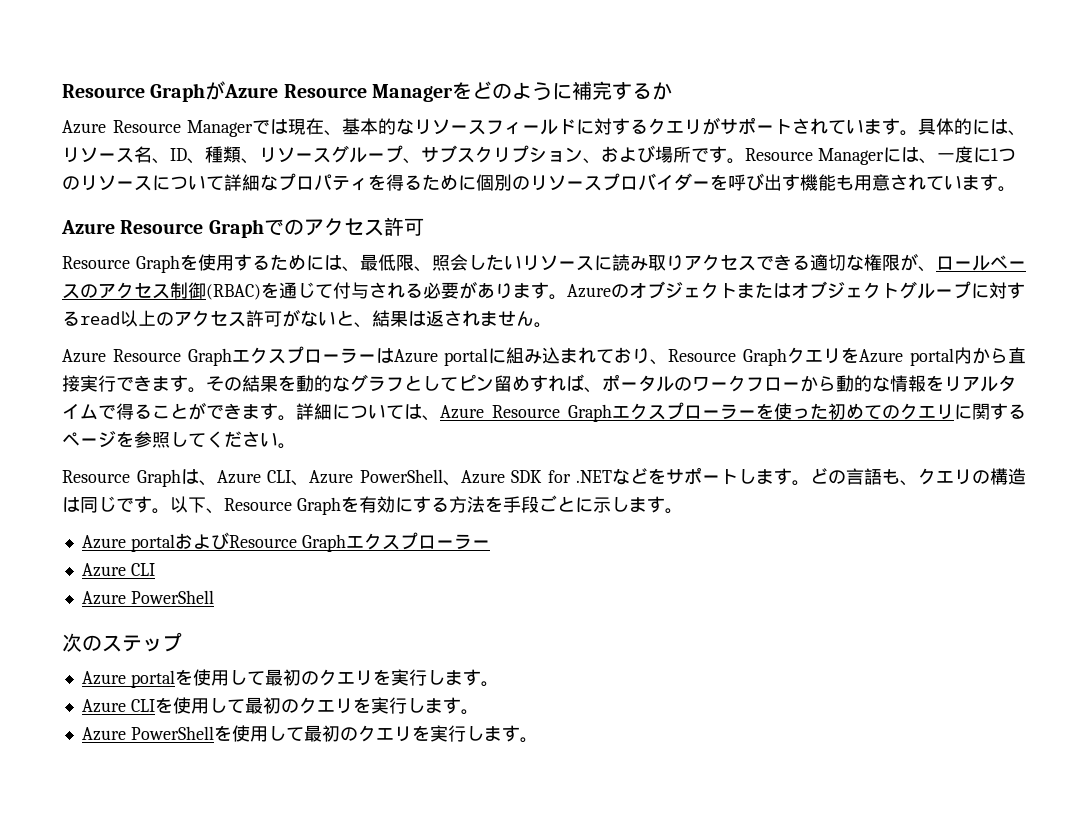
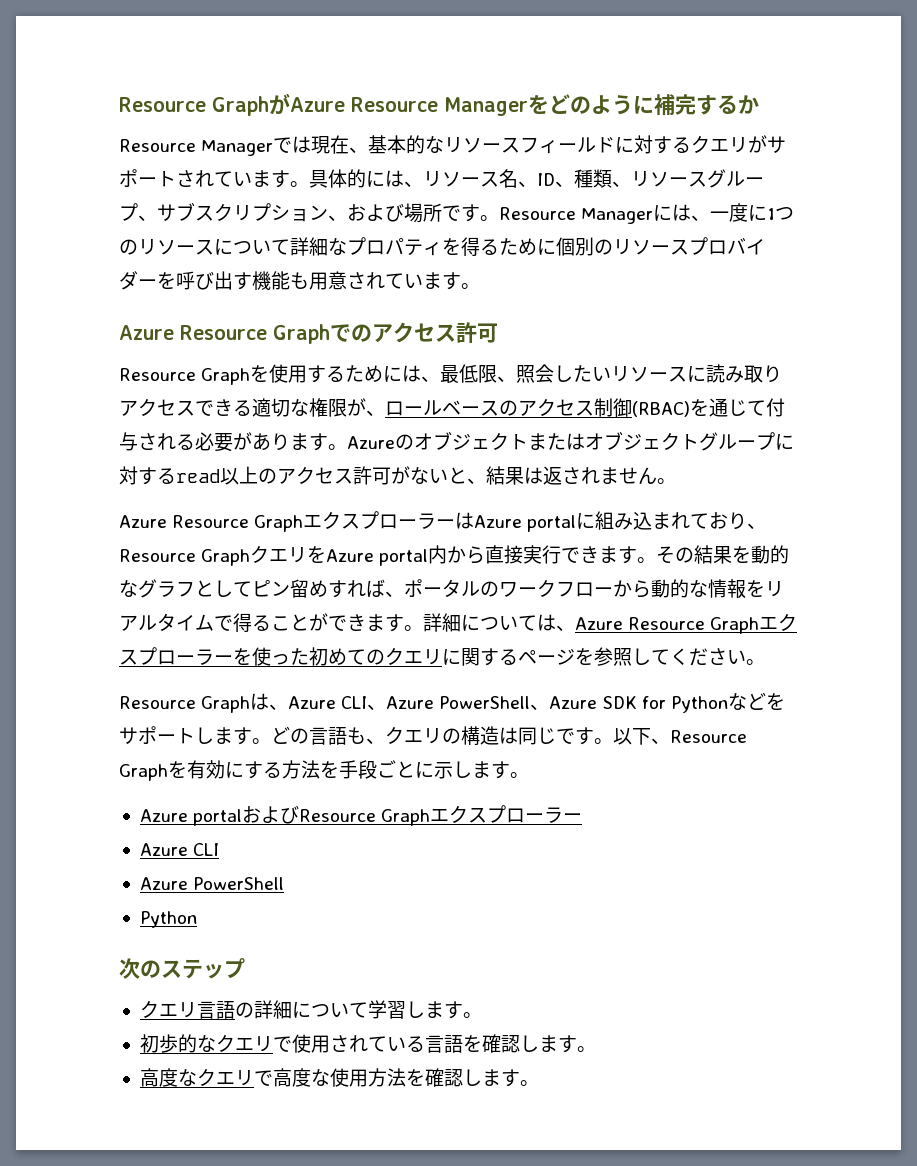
[62,120,106,134] Azure -> (759, 104) none
[576,470,612,483] .NET -> [670,696,728,713] Python
(214, 597) none -> [139,911,197,928] // Python
[81,669,499,688] [81,697,479,715] [81,725,466,742] Azure portalを使用して最初のクエリを実行します。 // Azure CLIを使用して最初のクエリを実行します。 // Azure PowerShellを使用して最初のクエリを実行 -> [139,1000,482,1019] [139,1034,596,1053] [139,1068,463,1087] クエリ言語の詳細について学習します。 // 初歩的なクエリで使用されている言語を確認します。 // 高度なクエリで高度な使用方法を確認

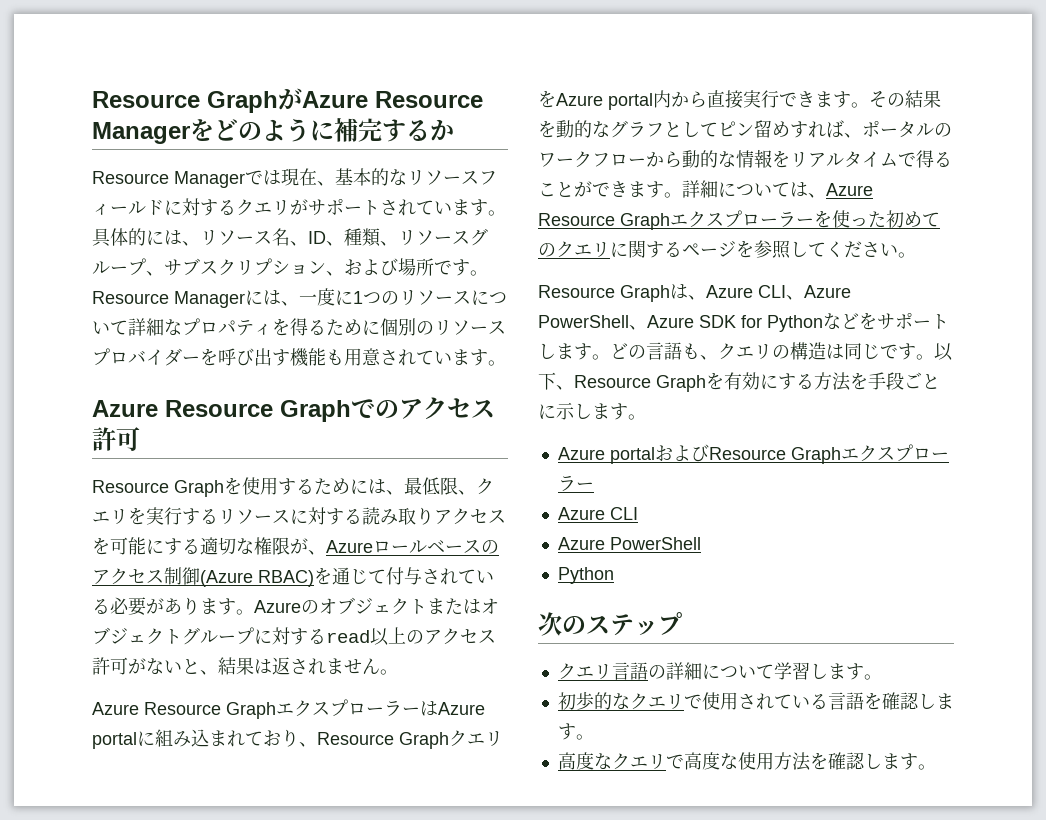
[516,364,707,383] 照会したいリソースに -> [476,478,494,495] [92,507,362,525] クエリを実行するリソースに対する
[195,399,233,416] でき -> [92,537,182,555] を可能にす
(385, 413) none -> [326,540,373,553] Azure
[632,401,690,417] (RBAC) -> [200,570,314,587] (Azure RBAC)
(176, 441) none -> [458,569,494,584] てい

